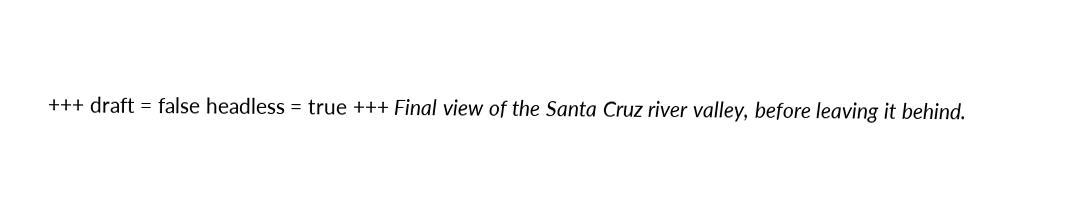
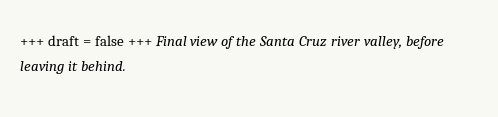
[204,97,349,115] headless = true -> (124, 40) none

